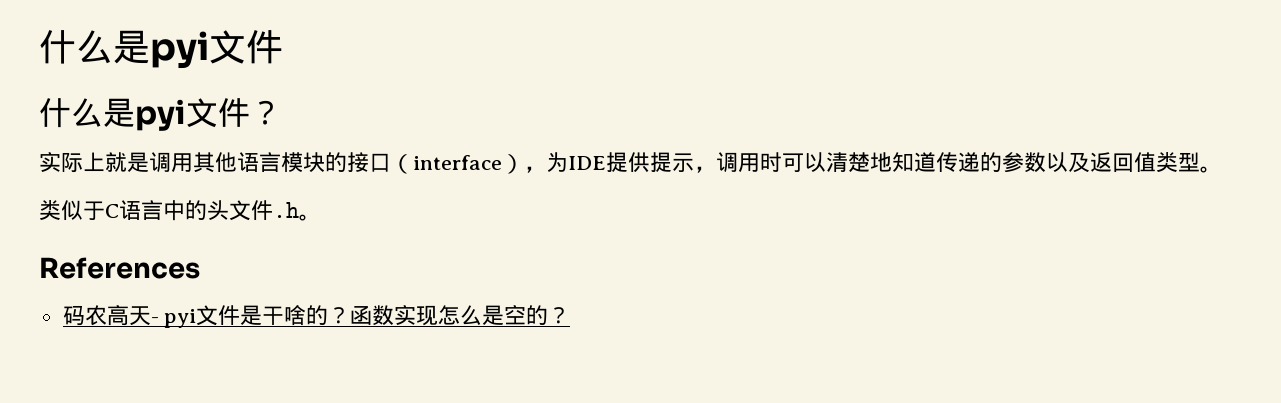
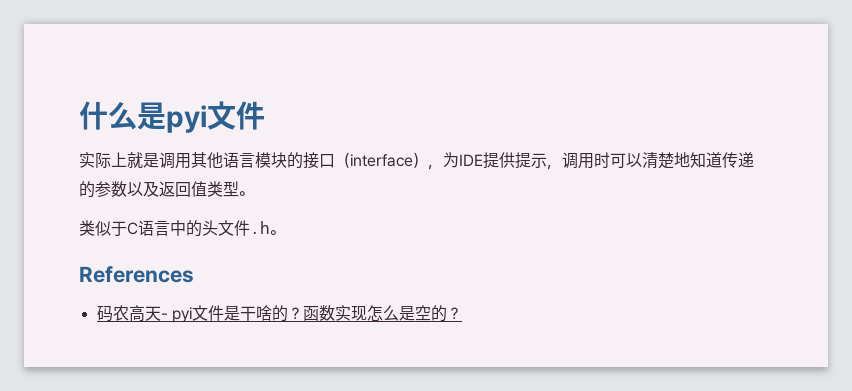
[39,30,283,69] [39,98,282,131] 什么是pyi文件 // 什么是pyi文件？ -> [79,101,265,133] 什么是pyi文件

